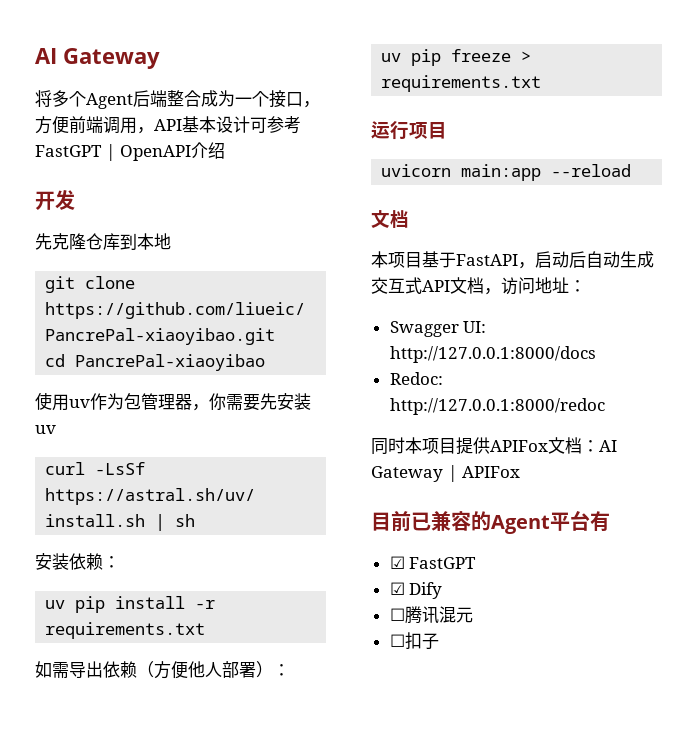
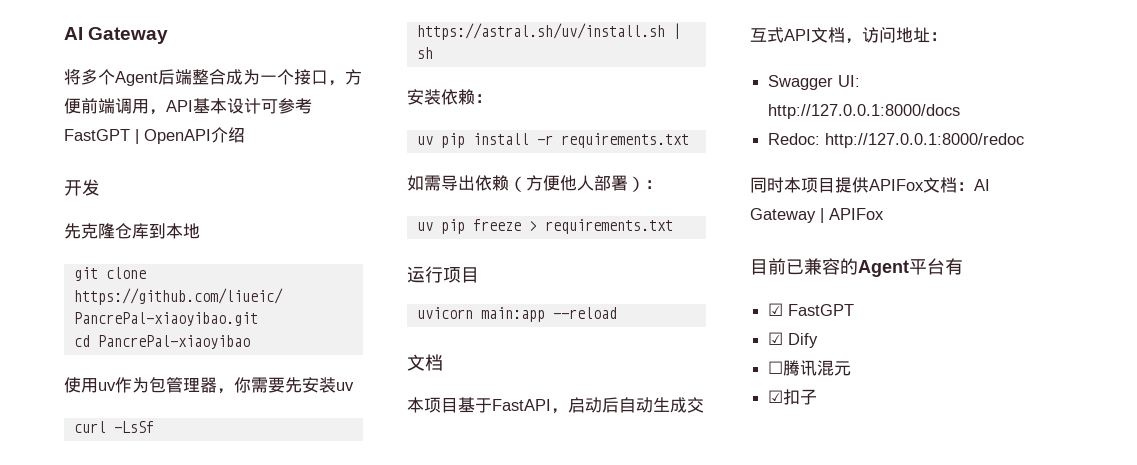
[389,634,405,647] ☐ -> [768,390,784,403] ☑

